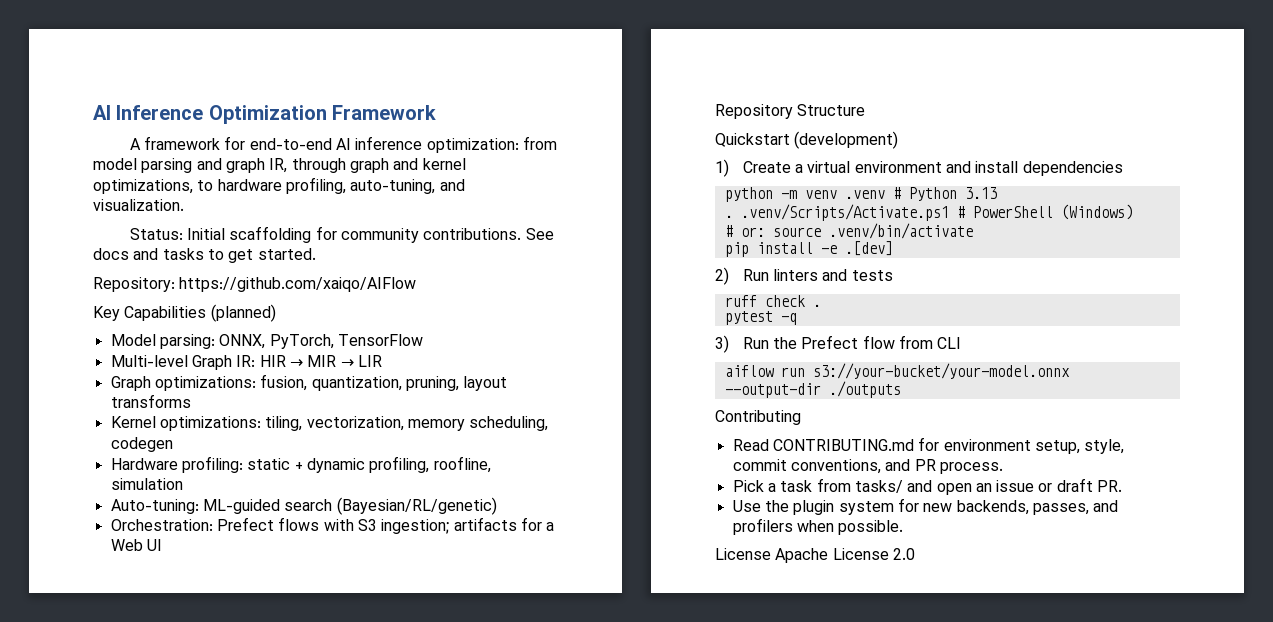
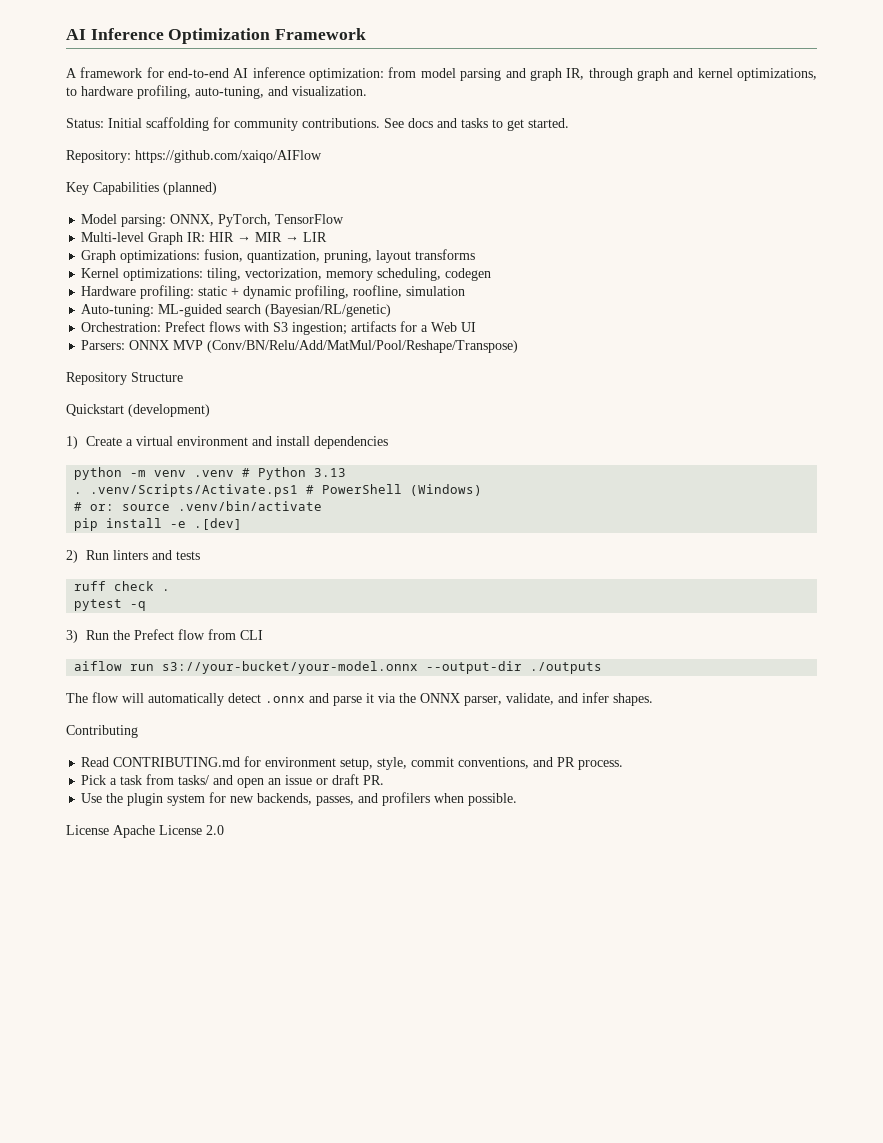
(162, 545) none -> [81,340,519,353] // Parsers: ONNX MVP (Conv/BN/Relu/Add/MatMul/Pool/Reshape/Transpose)
(901, 389) none -> [66,692,653,706] // The flow will automatically detect .onnx and parse it via the ONNX parser, validate, and infer shapes.

